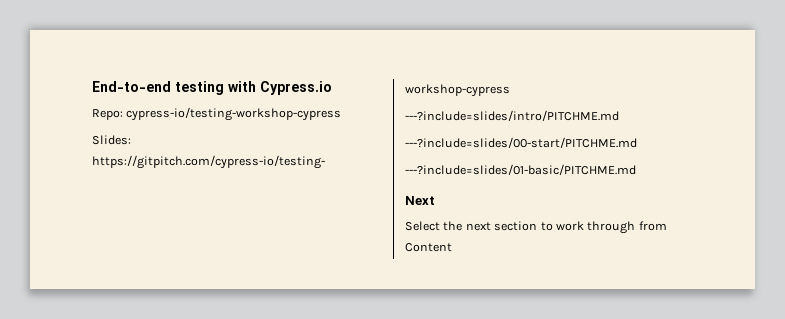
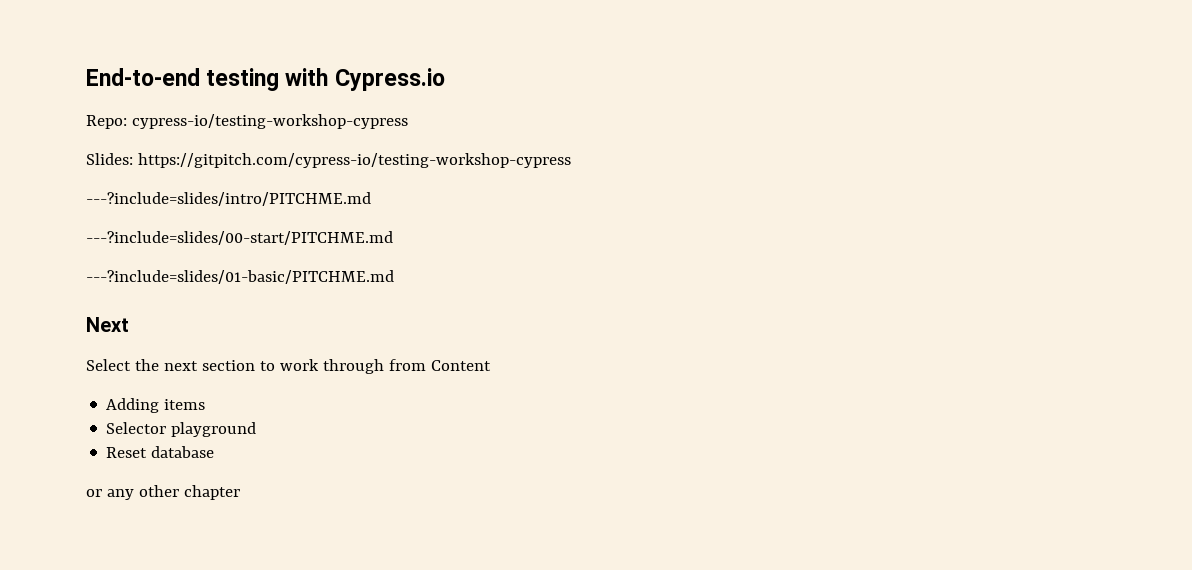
(452, 247) none -> [106,398,206,413] [106,422,257,437] [106,446,215,458] [86,485,240,500] // Adding items // Selector playground // Reset database // or any other chapter

